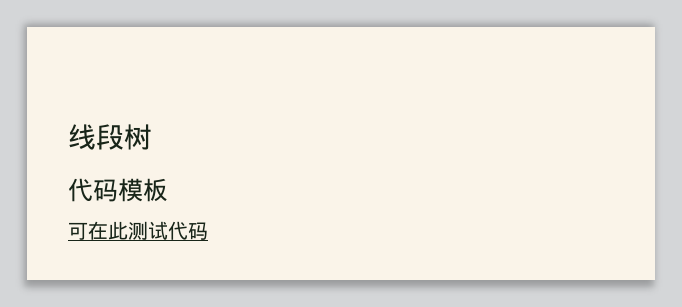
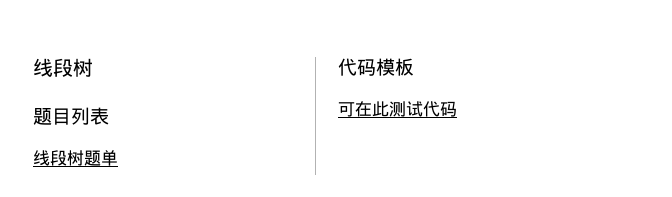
[68,124,152,150] 线段树 -> [33,58,93,77] [33,107,109,125] [33,150,118,166] 线段树 // 题目列表 // 线段树题单

